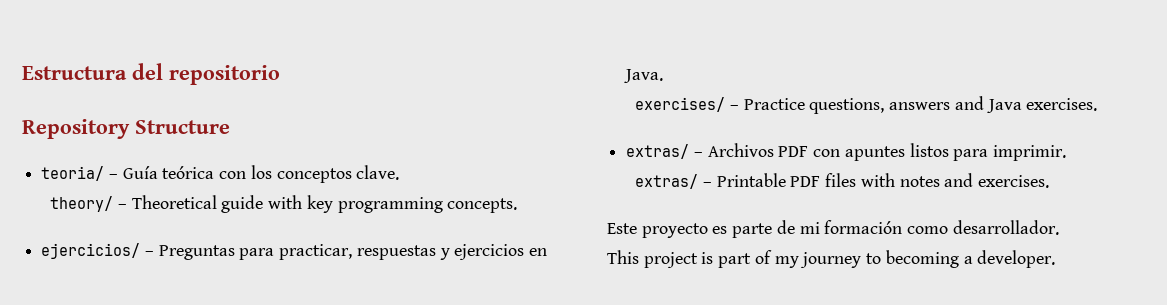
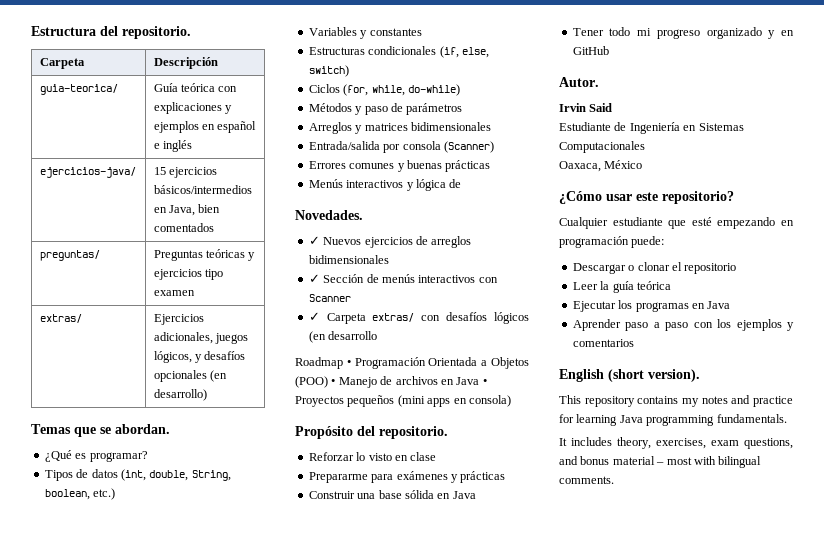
[169,65,280,85] [22,119,230,139] [41,165,400,183] [50,195,518,213] [41,243,548,260] [624,69,664,83] [635,96,1098,114] [626,143,1067,161] [635,173,1049,189] [607,220,1059,238] [607,250,1056,268] repositorio // Repository Structure // teoria/ – Guía teórica con los conceptos clave. // theory/ – Theoretical guide with key programming concepts. // ejercicios/ – Preguntas para practicar, respuestas y ejercicios en Java. // exercises/ – Practice questions, answers and Java exercises. // extras/ – Archivos PDF con apuntes listos para imprimir. // extras/ – Printable PDF files with notes and exercises. // Este proyecto es parte de mi formación como desarrollador. // This project is part of my journey to becoming a developer. -> [122,26,191,39] [39,58,85,69] [153,57,218,69] [39,84,118,95] [153,83,238,92] [153,102,232,114] [153,121,257,133] [153,140,192,152] [39,167,136,178] [153,167,217,178] [153,185,252,194] [153,204,221,216] [153,223,214,232] [39,250,100,261] [153,249,256,261] [153,269,223,280] [153,290,195,296] [39,314,82,323] [153,314,204,325] [153,332,248,344] [153,351,246,363] [153,370,227,382] [153,389,207,401] [31,424,170,437] [44,450,148,462] [44,469,231,481] [44,488,116,500] [308,27,422,39] [308,46,489,58] [308,65,349,77] [308,84,460,96] [308,103,463,115] [308,122,491,134] [308,141,494,153] [308,160,491,172] [308,179,462,191] [295,210,363,220] [308,236,472,248] [308,255,389,264] [308,274,498,283] [308,294,351,302] [308,312,529,324] [308,331,378,343] [295,357,529,369] [295,376,487,388] [295,395,511,407] [295,426,448,439] [308,452,437,461] [308,471,506,483] [308,490,476,499] [572,27,794,39] [572,46,609,55] [559,77,599,87] [559,103,613,112] [559,122,744,134] [559,141,645,153] [559,160,643,172] [559,191,734,204] [559,217,794,229] [559,236,665,248] [572,262,737,274] [572,281,671,293] [572,300,731,312] [572,319,794,331] [572,339,634,347] [559,369,700,382] [559,395,793,407] [559,414,787,426] [559,437,793,449] [559,456,762,468] [559,476,614,484] repositorio. // Carpeta | Descripción // guia-teorica/ | Guía teórica con explicaciones y ejemplos en español e inglés // ejercicios-java/ | 15 ejercicios básicos/intermedios en Java, bien comentados // preguntas/ | Preguntas teóricas y ejercicios tipo examen // extras/ | Ejercicios adicionales, juegos lógicos, y desafíos opcionales (en desarrollo) // Temas que se abordan. // ¿Qué es programar? // Tipos de datos (int, double, String, boolean, etc.) // Variables y constantes // Estructuras condicionales (if, else, switch) // Ciclos (for, while, do-while) // Métodos y paso de parámetros // Arreglos y matrices bidimensionales // Entrada/salida por consola (Scanner) // Errores comunes y buenas prácticas // Menús interactivos y lógica de // Novedades. // ✓ Nuevos ejercicios de arreglos bidimensionales // ✓ Sección de menús interactivos con Scanner // ✓ Carpeta extras/ con desafíos lógicos (en desarrollo // Roadmap • Programación Orientada a Objetos (POO) • Manejo de archivos en Java • Proyectos pequeños (mini apps en consola) // Propósito del repositorio. // Reforzar lo visto en clase // Prepararme para exámenes y prácticas // Construir una base sólida en Java // Tener todo mi progreso organizado y en GitHub // Autor. // Irvin Said // Estudiante de Ingeniería en Sistemas Computacionales // Oaxaca, México // ¿Cómo usar este repositorio? // Cualquier estudiante que esté empezando en programación puede: // Descargar o clonar el repositorio // Leer la guía teórica // Ejecutar los programas en Java // Aprender paso a paso con los ejemplos y comentarios // English (short version). // This repository contains my notes and practice for learning Java programming fundamentals. // It includes theory, exercises, exam questions, and bonus material – most with bilingual comments.

